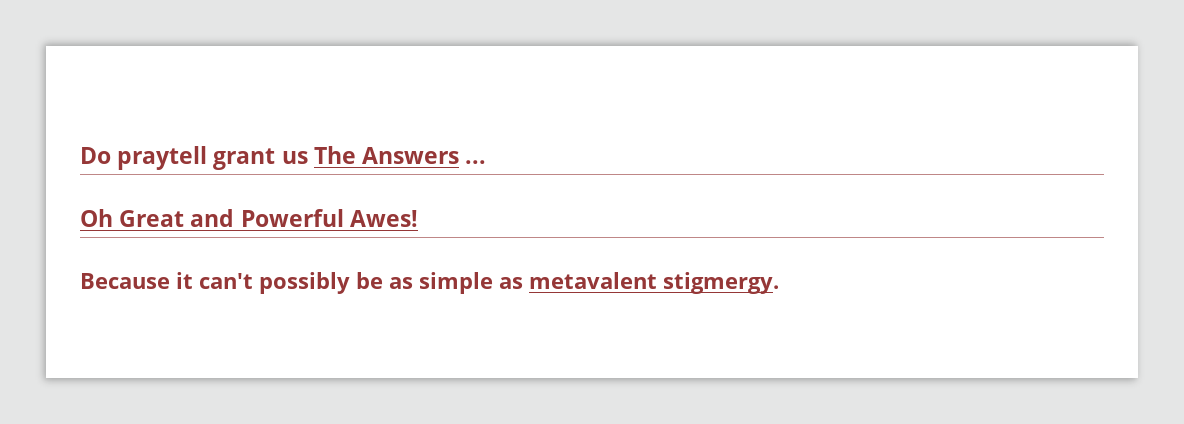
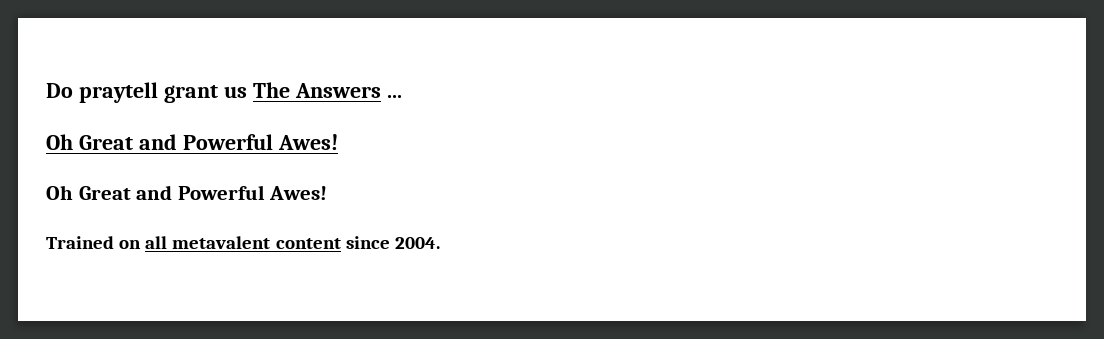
[80,272,779,294] Because it can't possibly be as simple as metavalent stigmergy. -> [46,185,328,200] [46,236,440,249] Oh Great and Powerful Awes! // Trained on all metavalent content since 2004.

